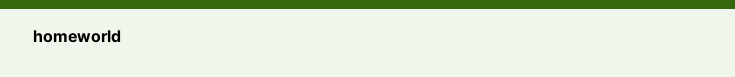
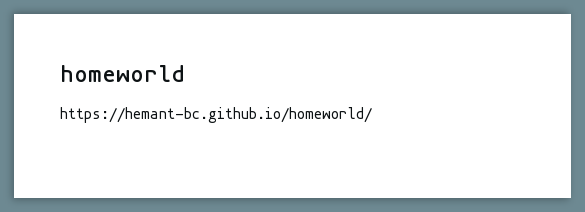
(121, 36) none -> [60,107,372,123] // https://hemant-bc.github.io/homeworld/

